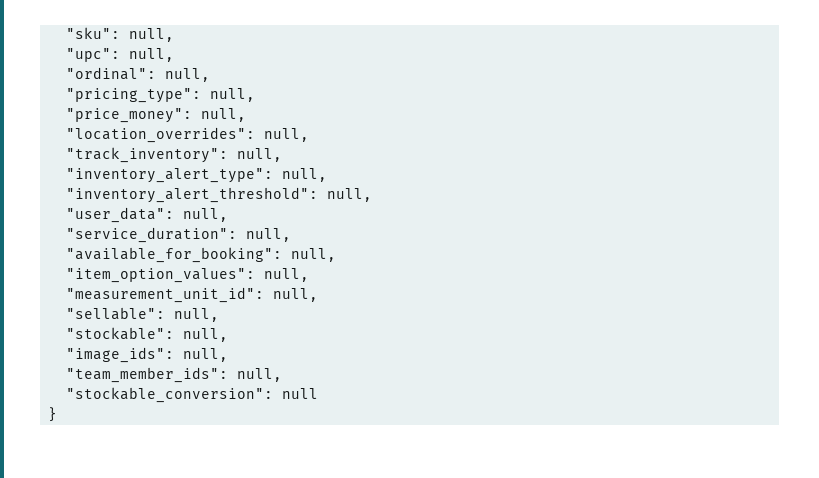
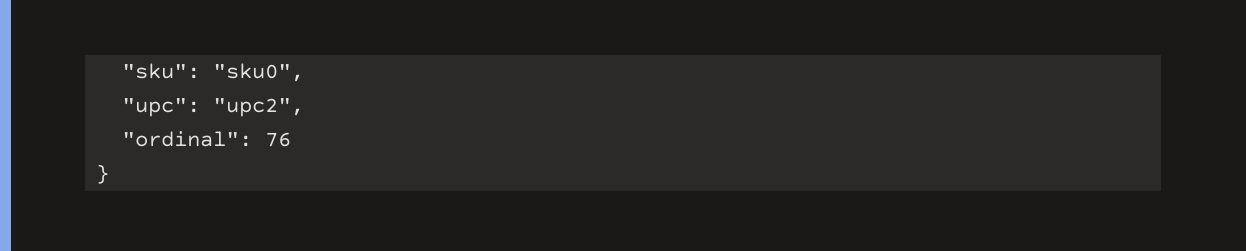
[129,28,175,42] null, -> [213,63,305,82] "sku0",
[129,48,175,62] null, -> [213,98,305,117] "upc2",
[165,68,211,82] [66,88,256,103] [66,108,247,123] [66,127,310,143] [66,147,283,163] [66,168,328,183] [66,187,373,203] [66,207,229,223] [66,227,292,243] [66,247,337,263] [66,268,310,283] [66,287,319,303] [66,307,220,322] [66,327,229,342] [66,347,229,363] [66,367,283,383] [66,387,319,403] null, // "pricing_type": null, // "price_money": null, // "location_overrides": null, // "track_inventory": null, // "inventory_alert_type": null, // "inventory_alert_threshold": null, // "user_data": null, // "service_duration": null, // "available_for_booking": null, // "item_option_values": null, // "measurement_unit_id": null, // "sellable": null, // "stockable": null, // "image_ids": null, // "team_member_ids": null, // "stockable_conversion": null -> [265,132,292,147] 76

